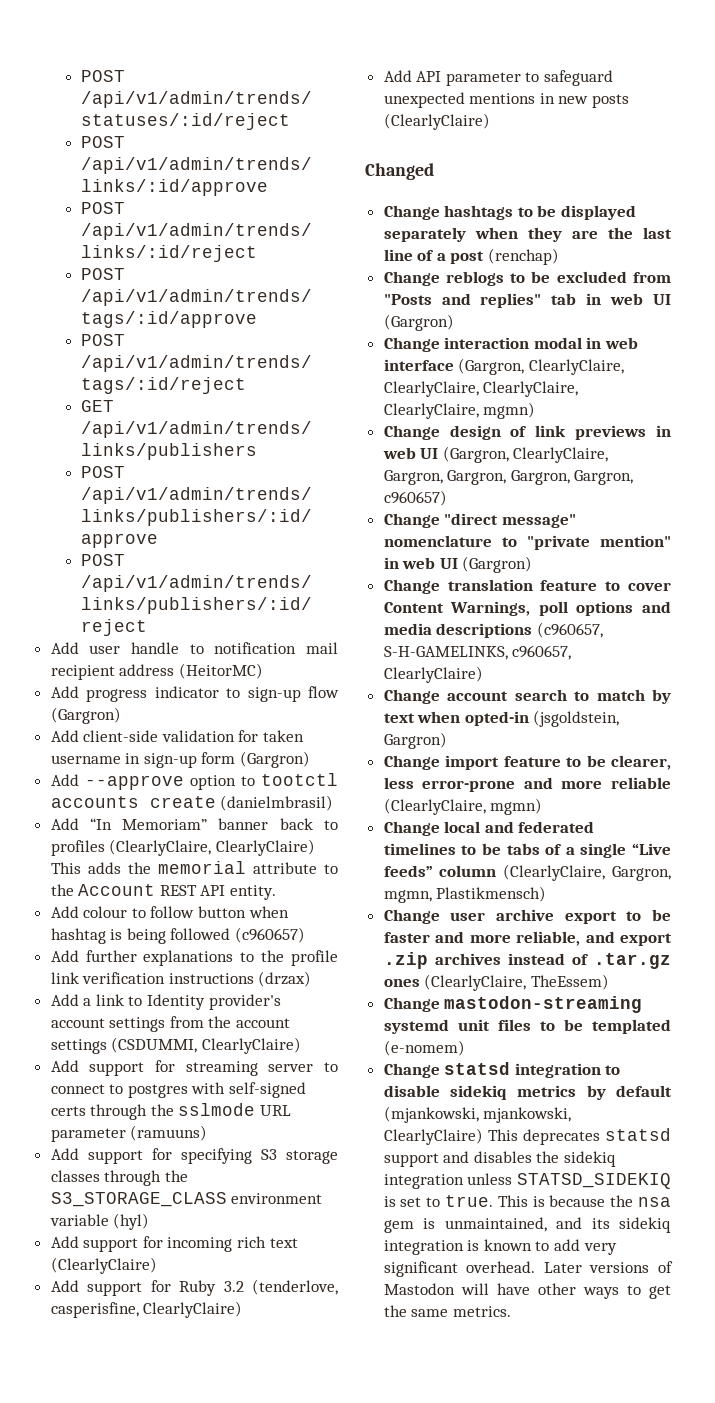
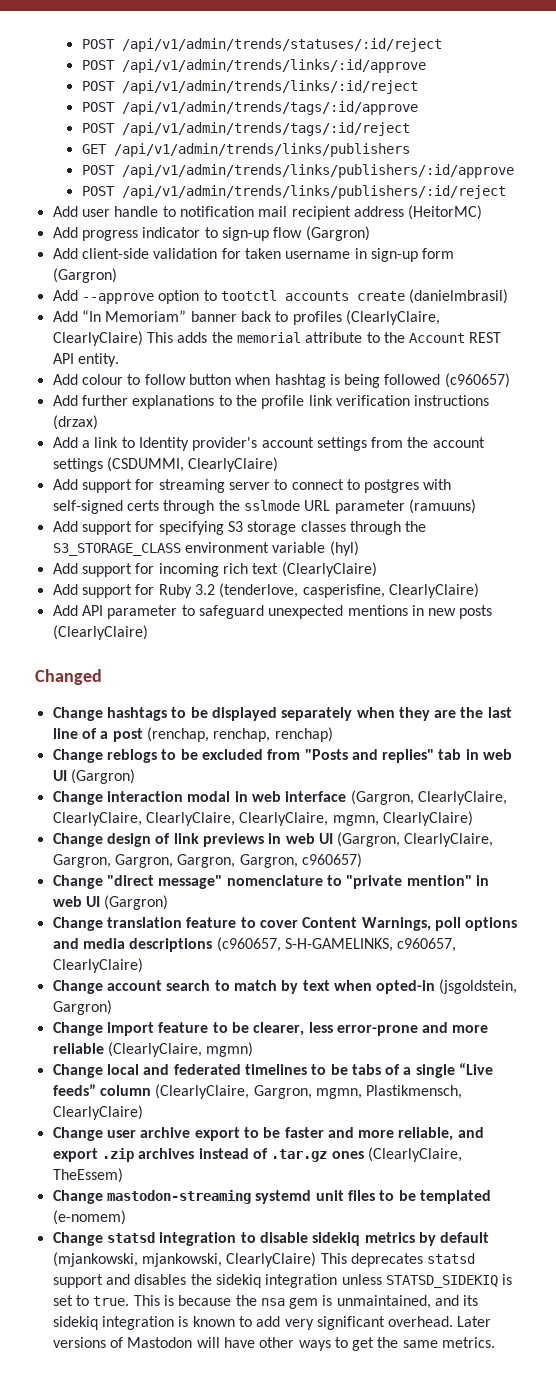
[488,248,560,265] (renchap) -> [146,727,333,742] (renchap, renchap, renchap)
[483,402,536,419] mgmn) -> [332,811,473,826] mgmn, ClearlyClaire)
[436,886,547,902] Plastikmensch) -> [366,1085,463,1099] [52,1105,143,1120] Plastikmensch, ClearlyClaire)

